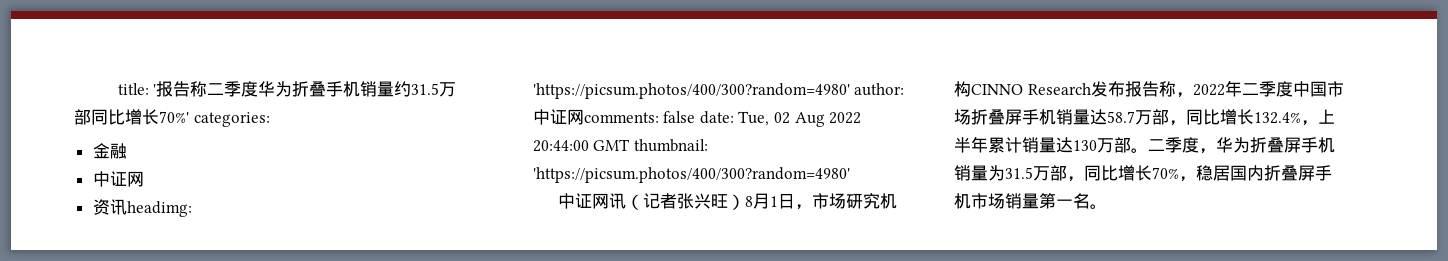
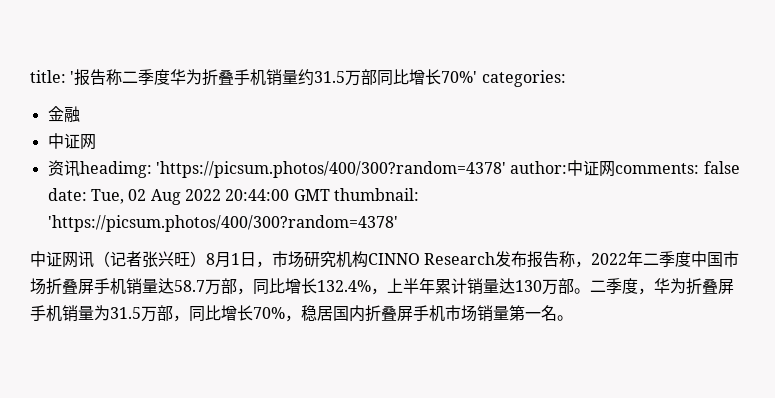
[532,83,850,99] 'https://picsum.photos/400/300?random=4980' -> [155,161,506,178] 'https://picsum.photos/400/300?random=4378'
[532,167,850,183] 'https://picsum.photos/400/300?random=4980' -> [47,215,398,232] 'https://picsum.photos/400/300?random=4378'

